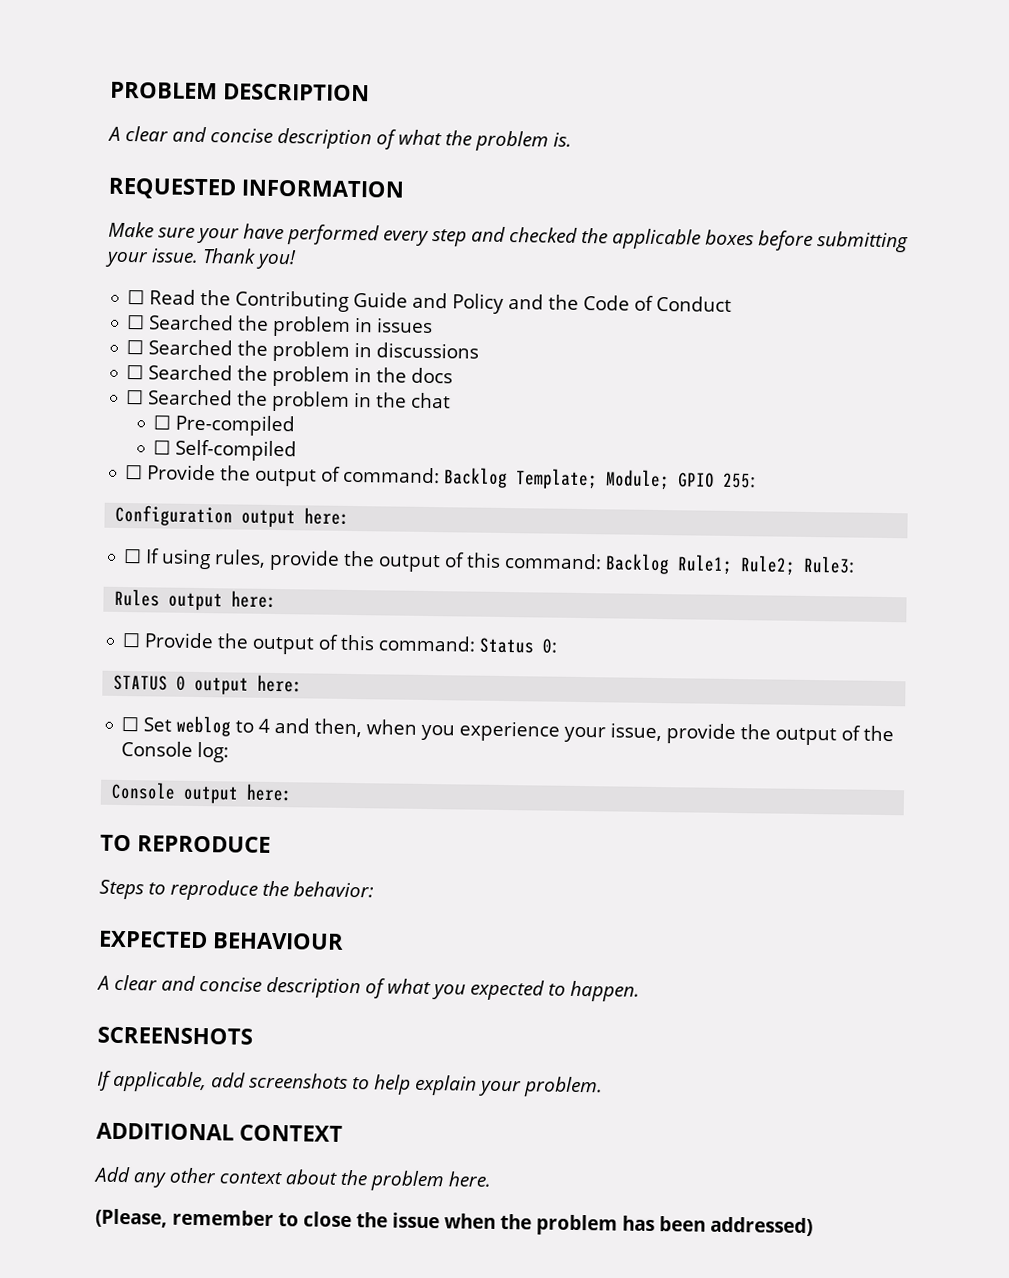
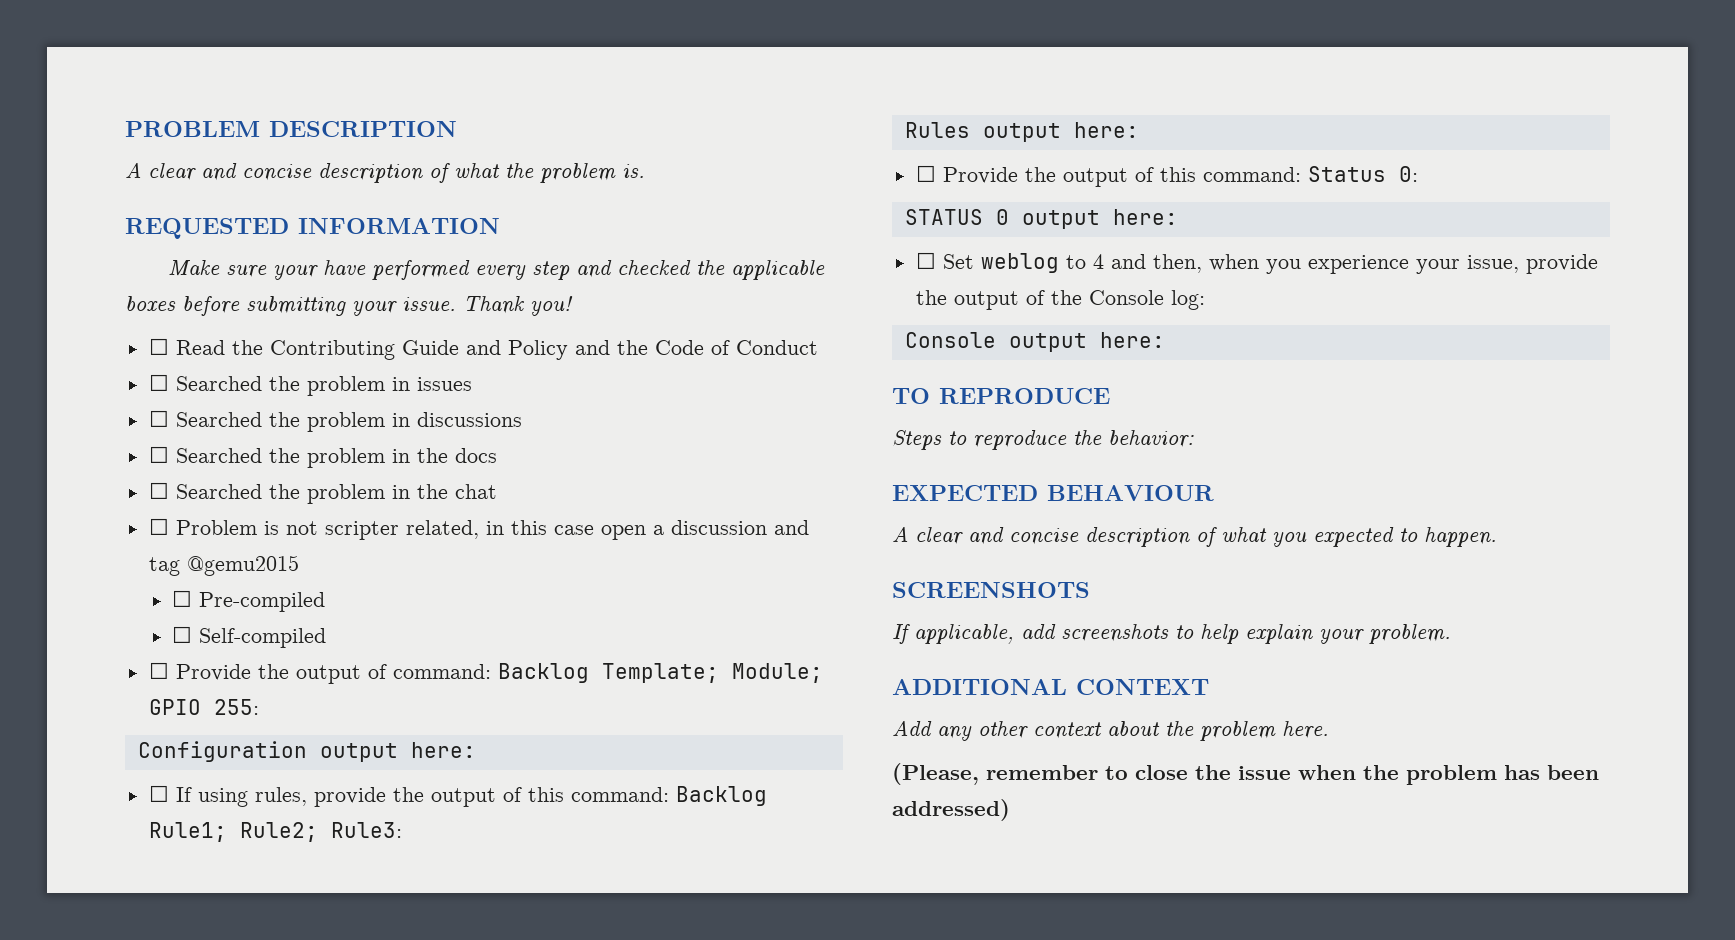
(452, 400) none -> [148,518,809,540] [148,555,299,576] // ☐ Problem is not scripter related, in this case open a discussion and tag @gemu2015

